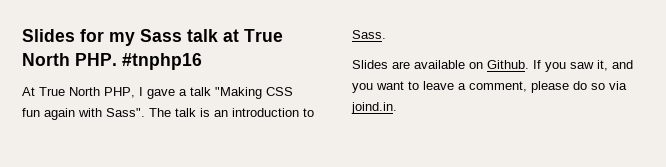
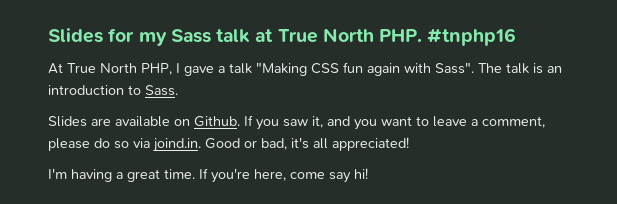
(397, 108) none -> [205,137,409,151] [48,168,368,183] Good or bad, it's all appreciated! // I'm having a great time. If you're here, come say hi!

